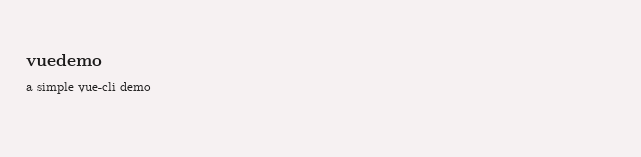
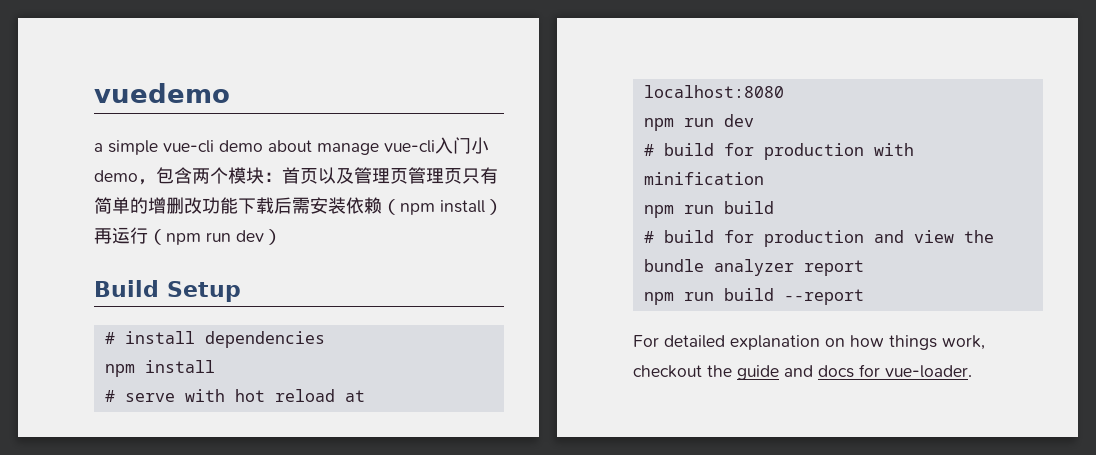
(151, 86) none -> [268,137,489,155] [94,167,498,185] [94,197,503,215] [94,227,282,245] [94,280,241,302] [104,331,325,348] [104,360,215,377] [104,389,365,402] [643,85,784,98] [643,114,754,131] [643,143,914,160] [643,172,764,185] [643,201,774,218] [643,230,994,247] [643,259,864,276] [643,288,864,305] [633,335,985,350] [633,364,972,380] about manage vue-cli入门小demo，包含两个模块：首页以及管理页管理页只有简单的增删改功能下载后需安装依赖（npm install）再运行（npm run dev） // Build Setup // # install dependencies // npm install // # serve with hot reload at localhost:8080 // npm run dev // # build for production with minification // npm run build // # build for production and view the bundle analyzer report // npm run build --report // For detailed explanation on how things work, checkout the guide and docs for vue-loader.

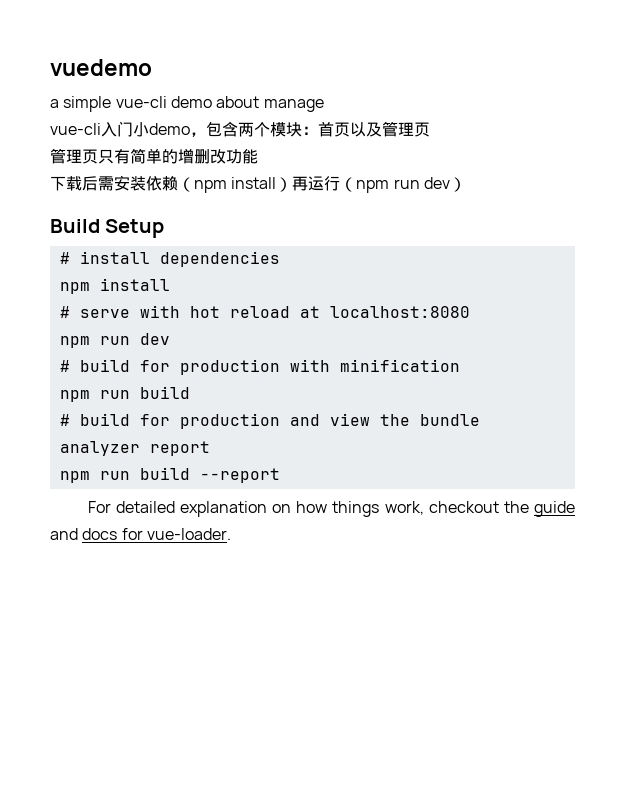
(379, 149) none -> (324, 105) //
(408, 176) none -> (430, 129) //
(238, 205) none -> (258, 156) //

